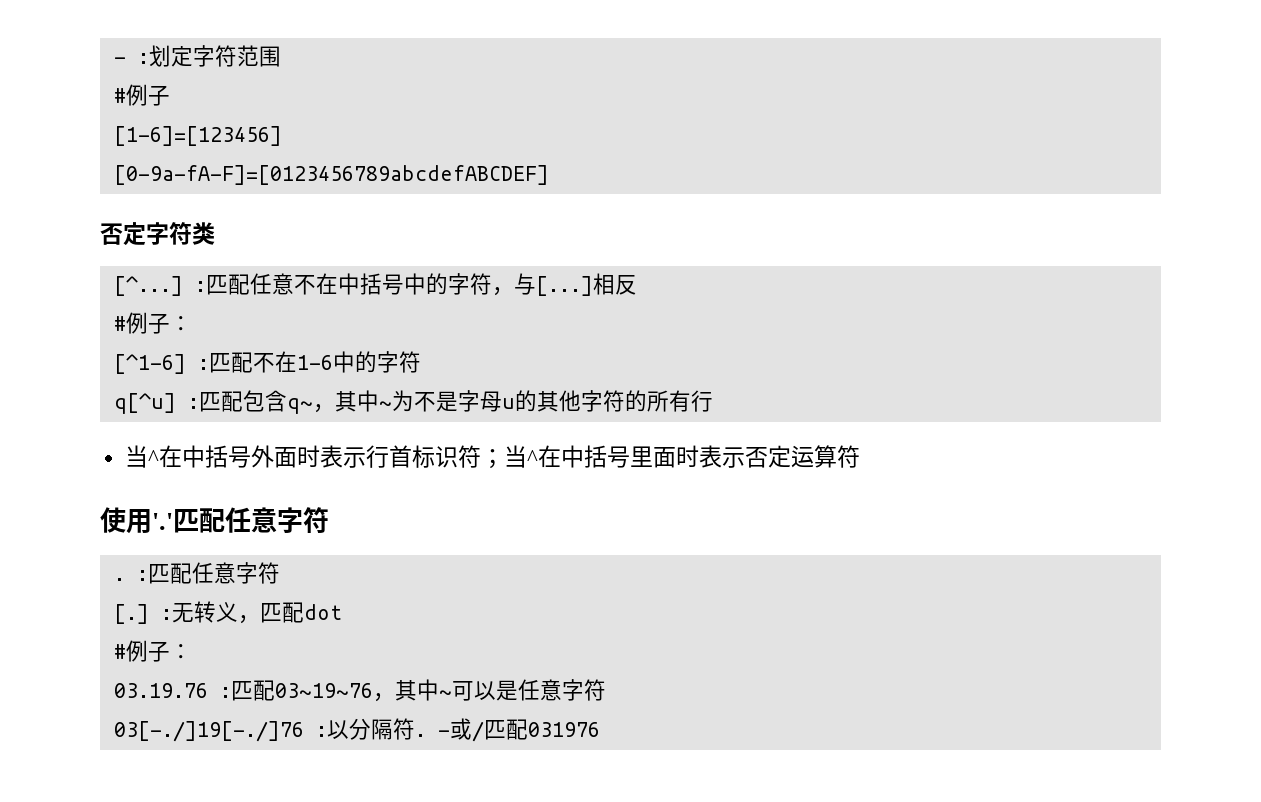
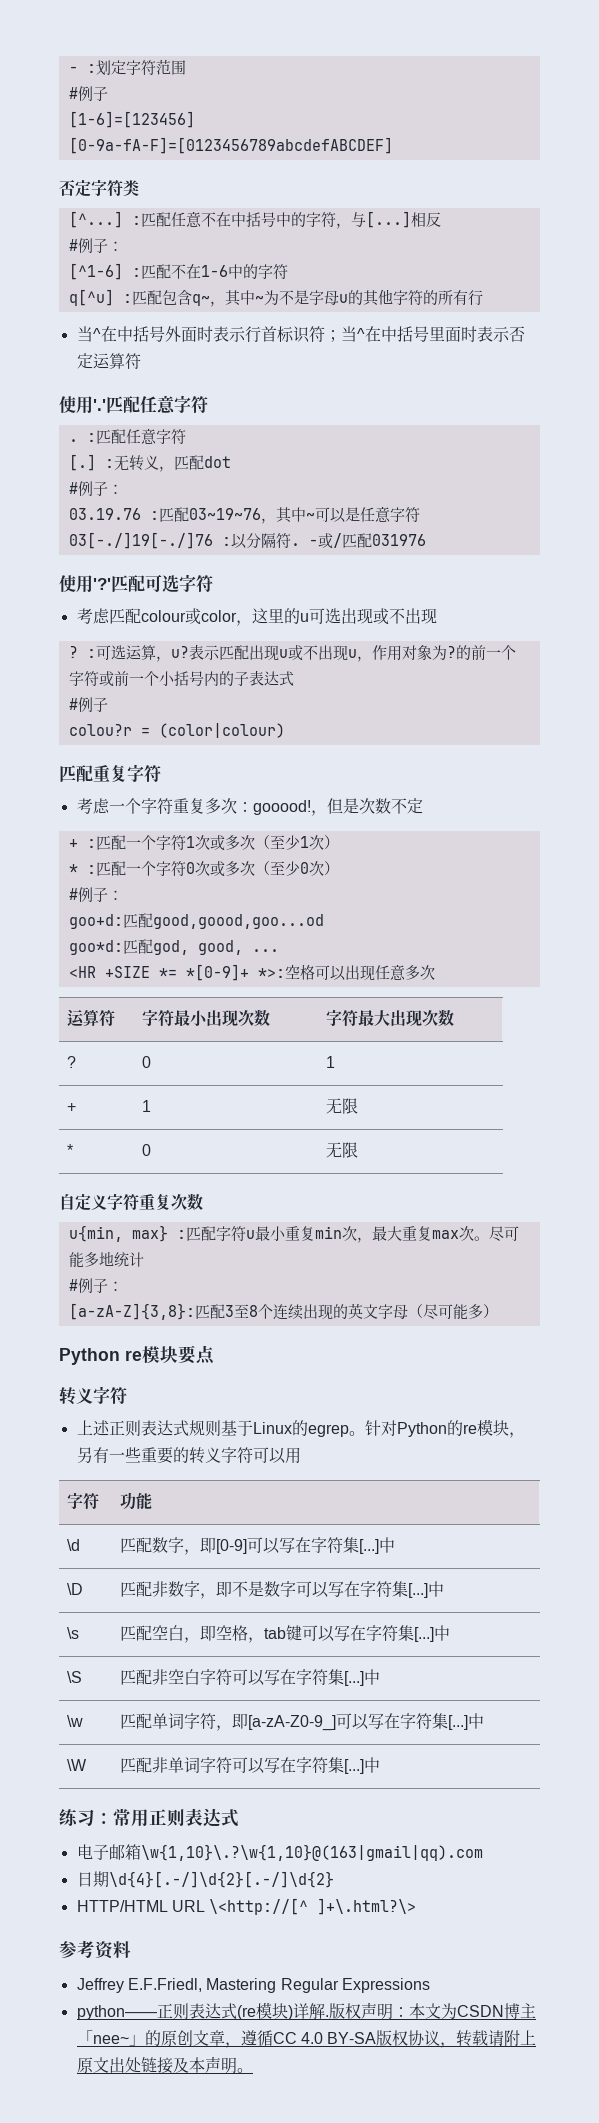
(600, 729) none -> [59,574,213,593] [76,608,437,626] [68,644,516,662] [68,670,294,687] [68,697,108,712] [68,723,285,738] [59,764,161,782] [76,798,423,816] [68,835,339,851] [68,861,339,877] [68,887,123,902] [68,913,324,929] [68,939,279,955] [68,964,435,981] [66,1009,115,1027] [141,1009,270,1027] [325,1009,454,1027] [66,1056,76,1068] [141,1056,151,1068] [325,1056,335,1068] [66,1103,76,1112] [141,1100,151,1112] [325,1098,358,1114] [66,1144,73,1156] [141,1144,151,1156] [325,1142,358,1158] [59,1193,203,1211] [68,1225,519,1243] [68,1251,144,1268] [68,1278,123,1293] [68,1303,498,1320] [59,1345,215,1365] [59,1386,127,1405] [76,1419,525,1438] [76,1447,301,1464] [66,1493,99,1509] [119,1492,152,1509] [66,1539,80,1551] [119,1537,395,1555] [66,1583,83,1595] [119,1581,444,1599] [66,1627,79,1639] [119,1625,450,1643] [66,1671,82,1683] [119,1669,380,1686] [66,1715,83,1727] [119,1713,484,1731] [66,1759,87,1771] [119,1757,380,1774] [59,1808,239,1827] [76,1844,483,1861] [76,1871,334,1888] [76,1898,417,1915] [59,1940,131,1959] [76,1978,430,1993] [76,2002,536,2020] [76,2030,537,2048] [76,2056,253,2074] // 使用'?'匹配可选字符 // 考虑匹配colour或color，这里的u可选出现或不出现 // ? :可选运算，u?表示匹配出现u或不出现u，作用对象为?的前一个字符或前一个小括号内的子表达式 // #例子 // colou?r = (color|colour) // 匹配重复字符 // 考虑一个字符重复多次：gooood!，但是次数不定 // + :匹配一个字符1次或多次（至少1次） // * :匹配一个字符0次或多次（至少0次） // #例子： // goo+d:匹配good,goood,goo...od // goo*d:匹配god, good, ... // <HR +SIZE *= *[0-9]+ *>:空格可以出现任意多次 // 运算符 | 字符最小出现次数 | 字符最大出现次数 // ? | 0 | 1 // + | 1 | 无限 // * | 0 | 无限 // 自定义字符重复次数 // u{min, max} :匹配字符u最小重复min次，最大重复max次。尽可能多地统计 // #例子： // [a-zA-Z]{3,8}:匹配3至8个连续出现的英文字母（尽可能多） // Python re模块要点 // 转义字符 // 上述正则表达式规则基于Linux的egrep。针对Python的re模块，另有一些重要的转义字符可以用 // 字符 | 功能 // \d | 匹配数字，即[0-9]可以写在字符集[...]中 // \D | 匹配⾮数字，即不是数字可以写在字符集[...]中 // \s | 匹配空⽩，即空格，tab键可以写在字符集[...]中 // \S | 匹配⾮空⽩字符可以写在字符集[...]中 // \w | 匹配单词字符，即[a-zA-Z0-9_]可以写在字符集[...]中 // \W | 匹配⾮单词字符可以写在字符集[...]中 // 练习：常用正则表达式 // 电子邮箱\w{1,10}\.?\w{1,10}@(163|gmail|qq).com // 日期\d{4}[.-/]\d{2}[.-/]\d{2} // HTTP/HTML URL \<http://[^ ]+\.html?\> // 参考资料 // Jeffrey E.F.Friedl, Mastering Regular Expressions // python——正则表达式(re模块)详解.版权声明：本文为CSDN博主「nee~」的原创文章，遵循CC 4.0 BY-SA版权协议，转载请附上原文出处链接及本声明。

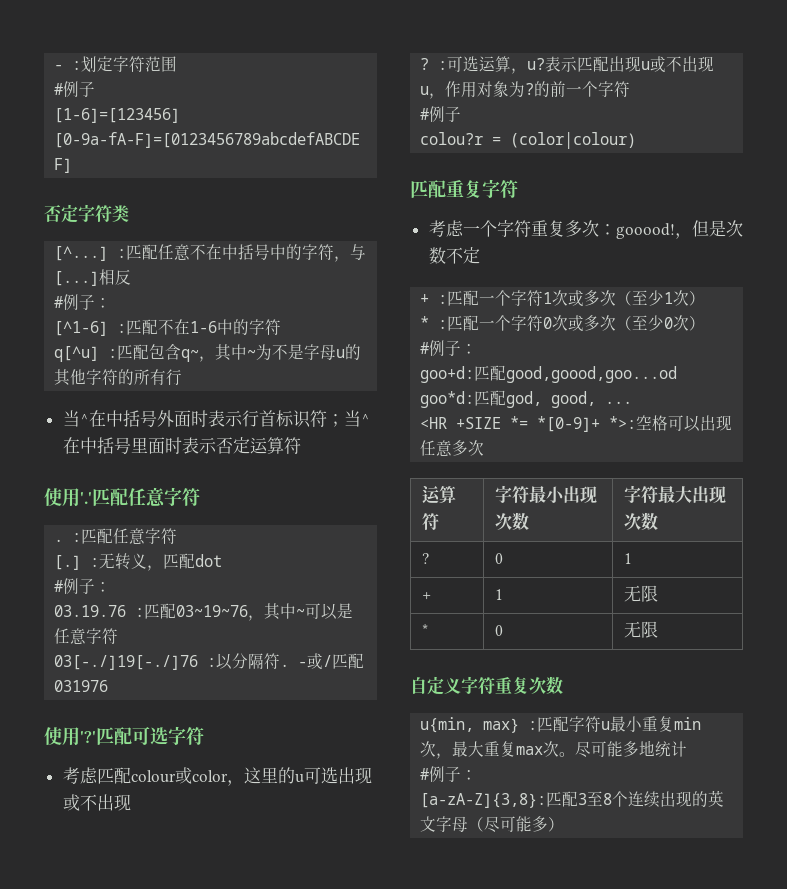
[98,670,294,687] 或前一个小括号内的子表达式 -> (631, 89) none
[59,1345,215,1365] [59,1386,127,1405] [76,1419,525,1438] [76,1447,301,1464] [66,1493,99,1509] [119,1492,152,1509] [66,1539,80,1551] [119,1537,395,1555] [66,1583,83,1595] [119,1581,444,1599] [66,1627,79,1639] [119,1625,450,1643] [66,1671,82,1683] [119,1669,380,1686] [66,1715,83,1727] [119,1713,484,1731] [66,1759,87,1771] [119,1757,380,1774] [59,1808,239,1827] [76,1844,483,1861] [76,1871,334,1888] [76,1898,417,1915] [59,1940,131,1959] [76,1978,430,1993] [76,2002,536,2020] [76,2030,537,2048] [76,2056,253,2074] // Python re模块要点 // 转义字符 // 上述正则表达式规则基于Linux的egrep。针对Python的re模块，另有一些重要的转义字符可以用 // 字符 | 功能 // \d | 匹配数字，即[0-9]可以写在字符集[...]中 // \D | 匹配⾮数字，即不是数字可以写在字符集[...]中 // \s | 匹配空⽩，即空格，tab键可以写在字符集[...]中 // \S | 匹配⾮空⽩字符可以写在字符集[...]中 // \w | 匹配单词字符，即[a-zA-Z0-9_]可以写在字符集[...]中 // \W | 匹配⾮单词字符可以写在字符集[...]中 // 练习：常用正则表达式 // 电子邮箱\w{1,10}\.?\w{1,10}@(163|gmail|qq).com // 日期\d{4}[.-/]\d{2}[.-/]\d{2} // HTTP/HTML URL \<http://[^ ]+\.html?\> // 参考资料 // Jeffrey E.F.Friedl, Mastering Regular Expressions // python——正则表达式(re模块)详解.版权声明：本文为CSDN博主「nee~」的原创文章，遵循CC 4.0 BY-SA版权协议，转载请附上原文出处链接及本声明。 -> (565, 824) none

